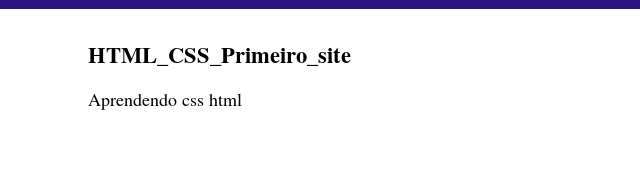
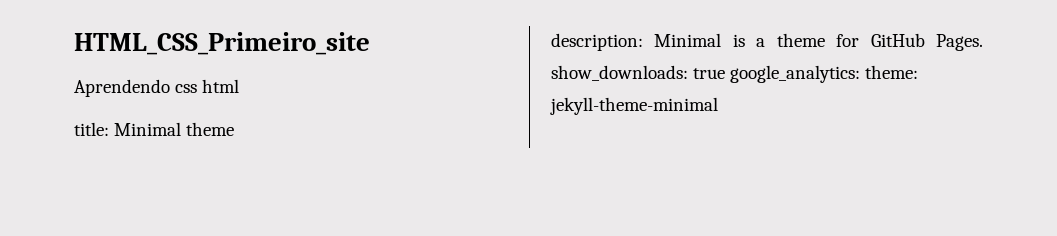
(242, 99) none -> [74,122,235,136] [551,33,983,51] [551,65,919,83] [550,97,718,115] // title: Minimal theme // description: Minimal is a theme for GitHub Pages. show_downloads: true google_analytics: theme: jekyll-theme-minimal

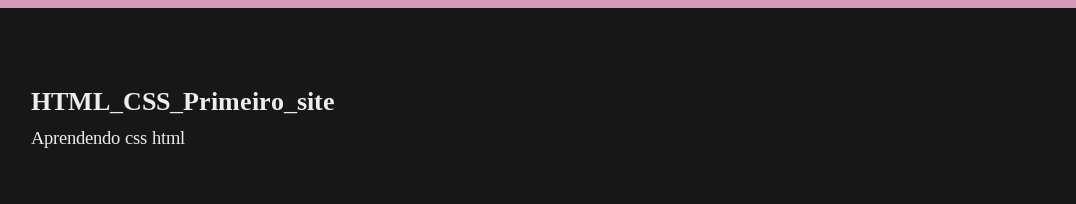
[74,122,235,136] [551,33,983,51] [551,65,919,83] [550,97,718,115] // title: Minimal theme // description: Minimal is a theme for GitHub Pages. show_downloads: true google_analytics: theme: jekyll-theme-minimal -> (185, 137) none

